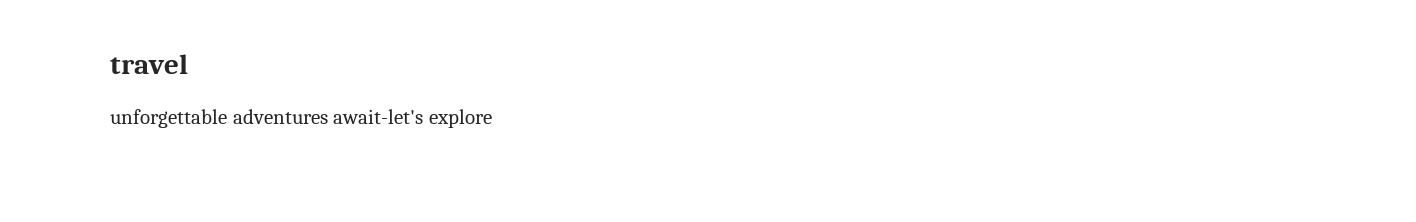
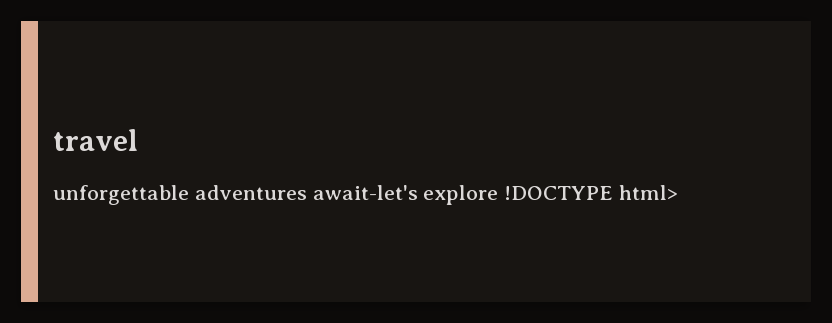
(492, 118) none -> [504,185,679,200] !DOCTYPE html>

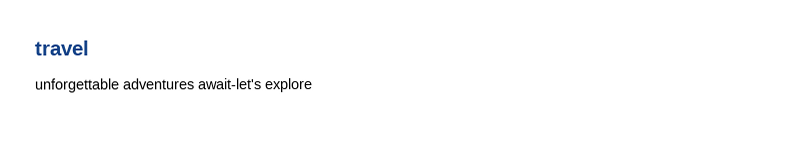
[504,185,679,200] !DOCTYPE html> -> (313, 85) none

